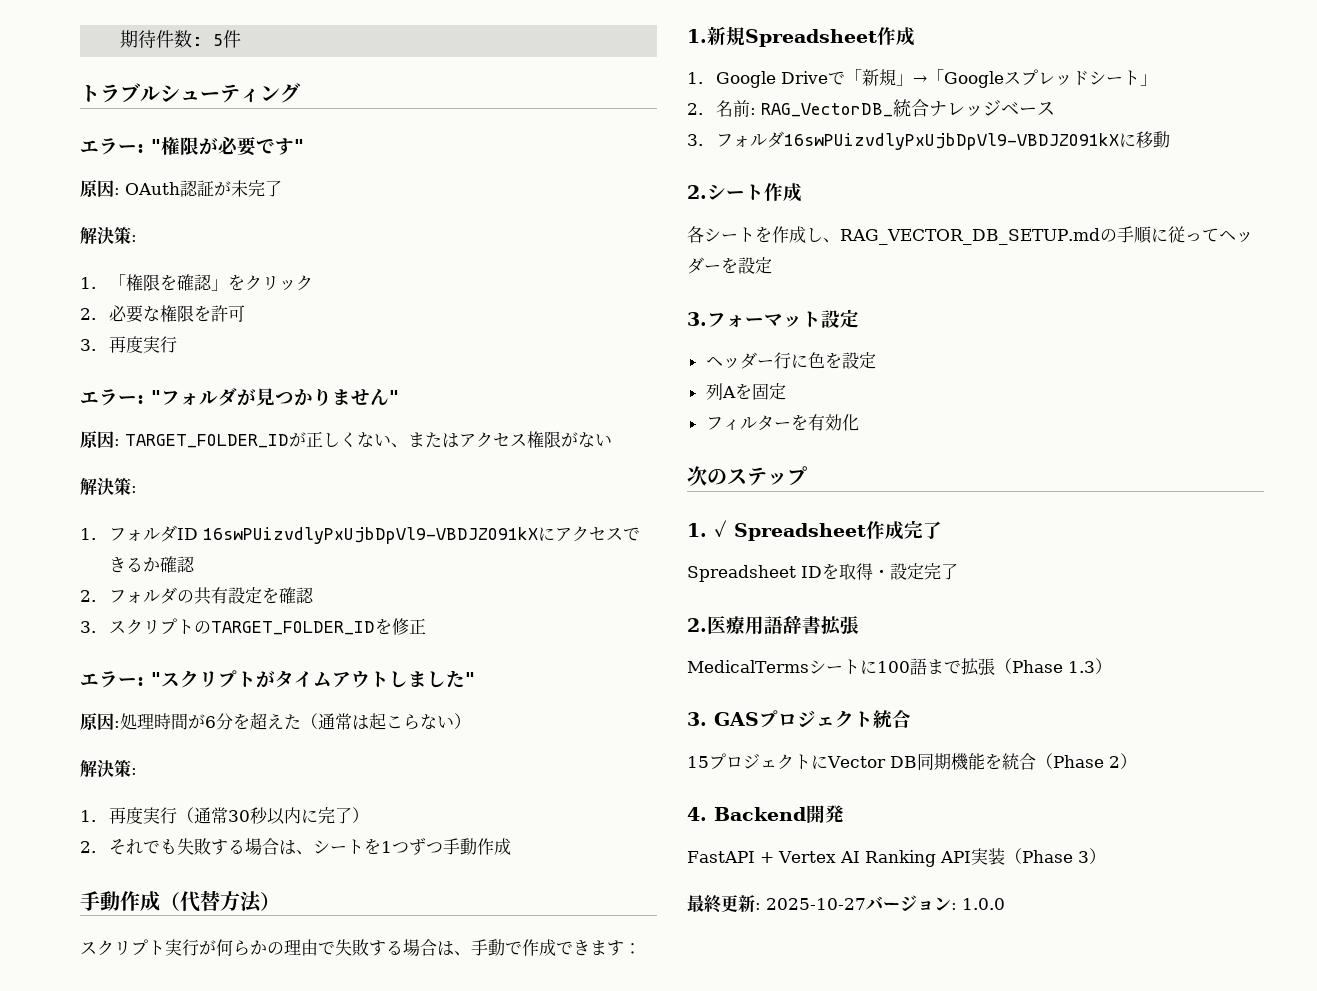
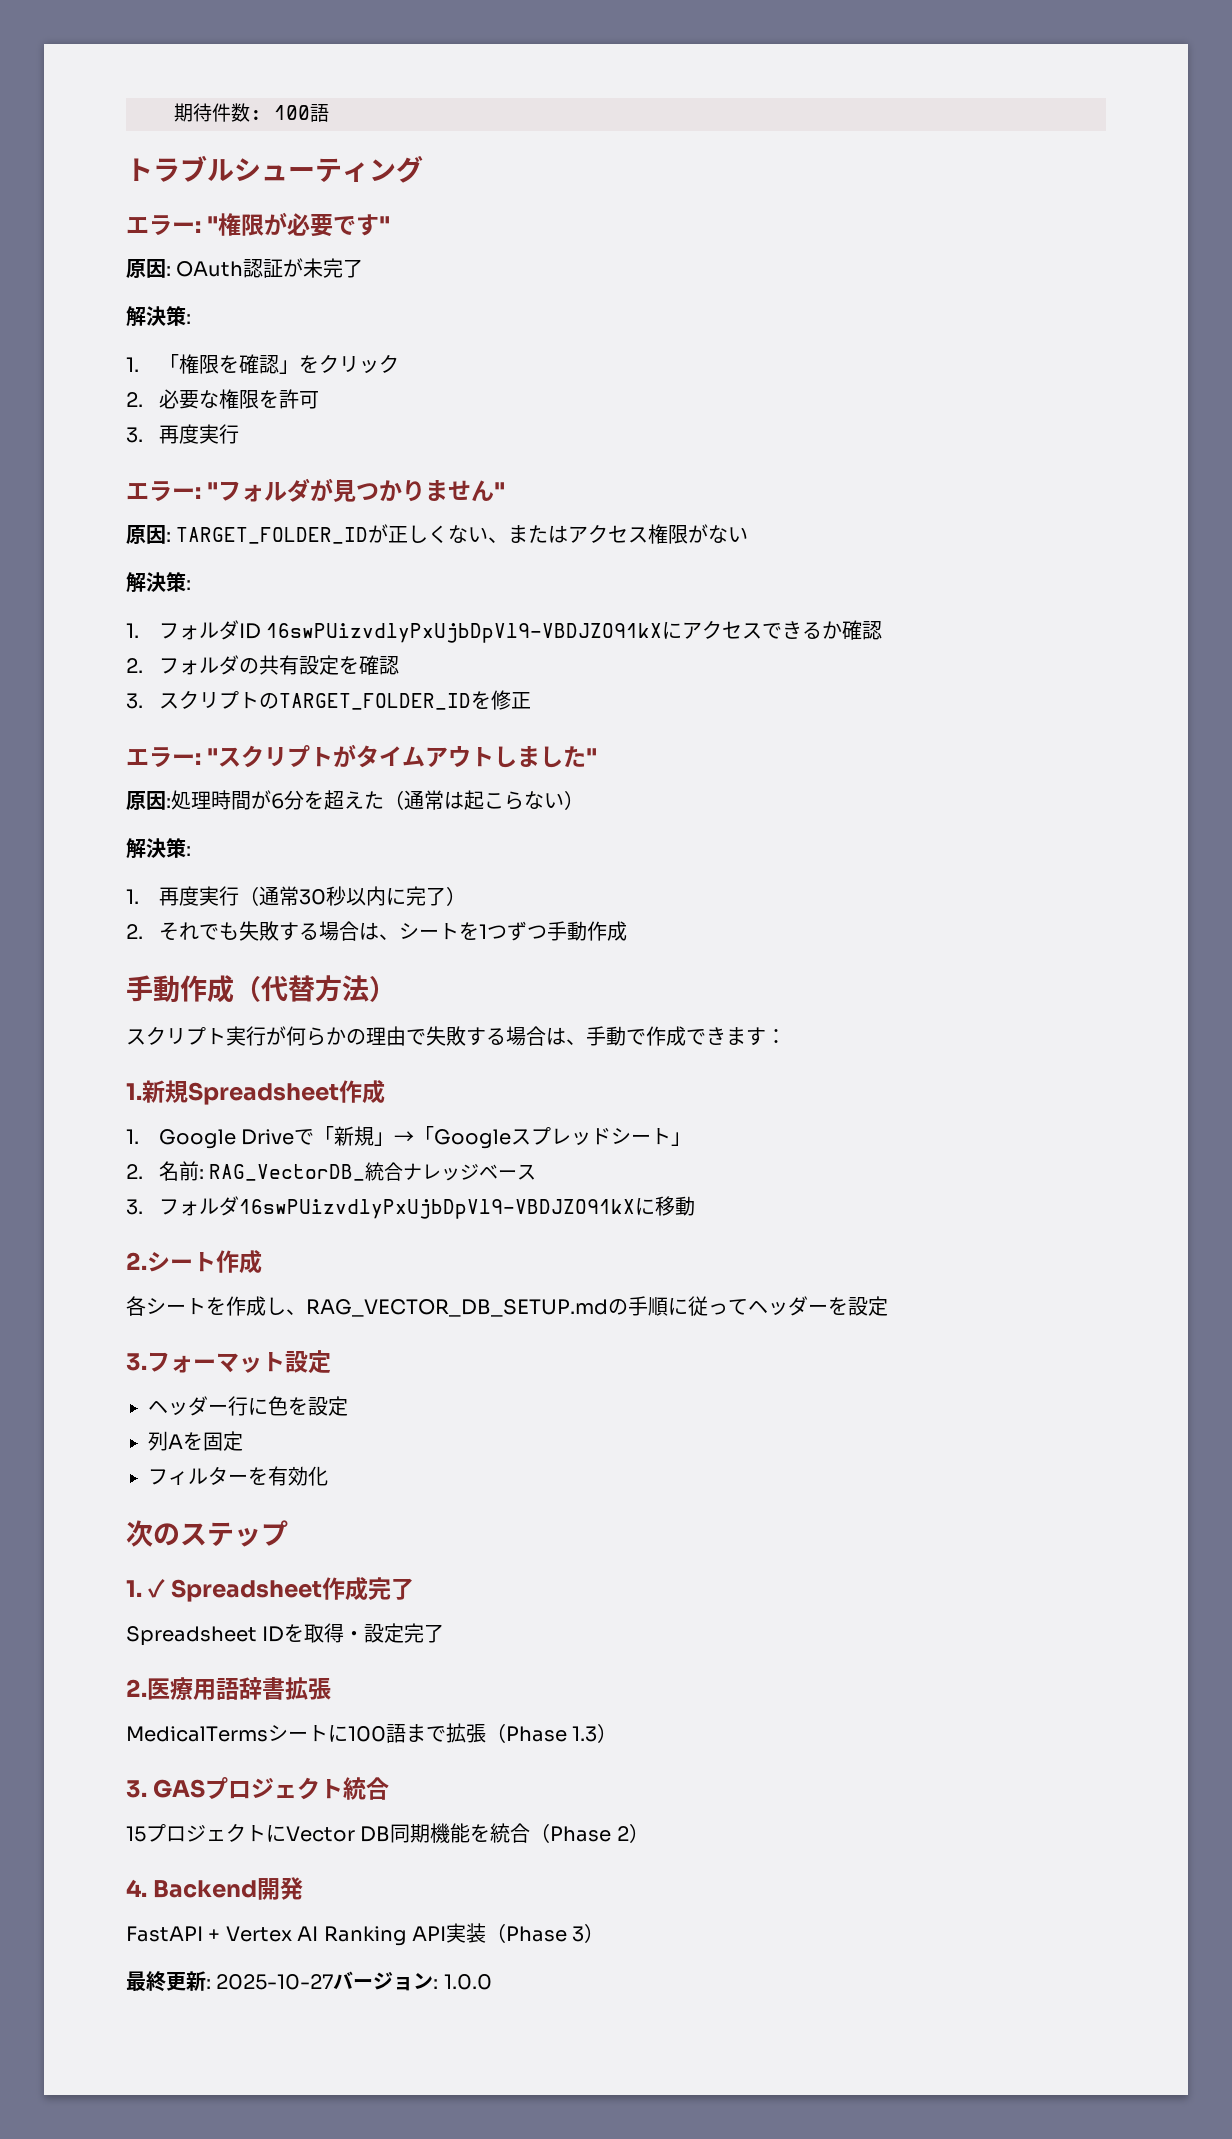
[213,30,242,48] 5件 -> [274,104,329,122] 100語

